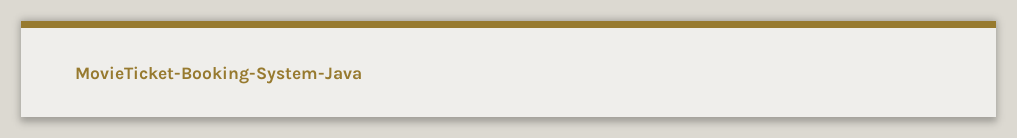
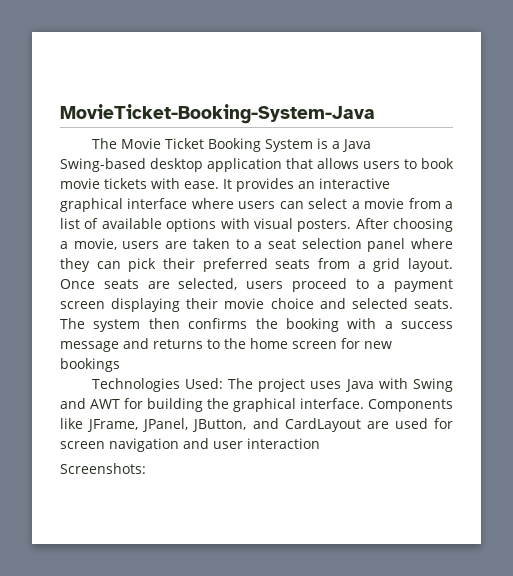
(362, 75) none -> [91,138,371,152] [60,158,454,172] [60,178,390,192] [60,198,454,212] [60,218,453,232] [60,238,453,252] [60,258,454,272] [60,278,453,292] [60,298,454,312] [60,318,453,332] [60,338,392,352] [60,358,120,372] [91,378,454,392] [60,398,453,412] [60,418,453,432] [60,438,320,452] [60,463,146,474] // The Movie Ticket Booking System is a Java Swing-based desktop application that allows users to book movie tickets with ease. It provides an interactive graphical interface where users can select a movie from a list of available options with visual posters. After choosing a movie, users are taken to a seat selection panel where they can pick their preferred seats from a grid layout. Once seats are selected, users proceed to a payment screen displaying their movie choice and selected seats. The system then confirms the booking with a success message and returns to the home screen for new bookings // Technologies Used: The project uses Java with Swing and AWT for building the graphical interface. Components like JFrame, JPanel, JButton, and CardLayout are used for screen navigation and user interaction // Screenshots:

